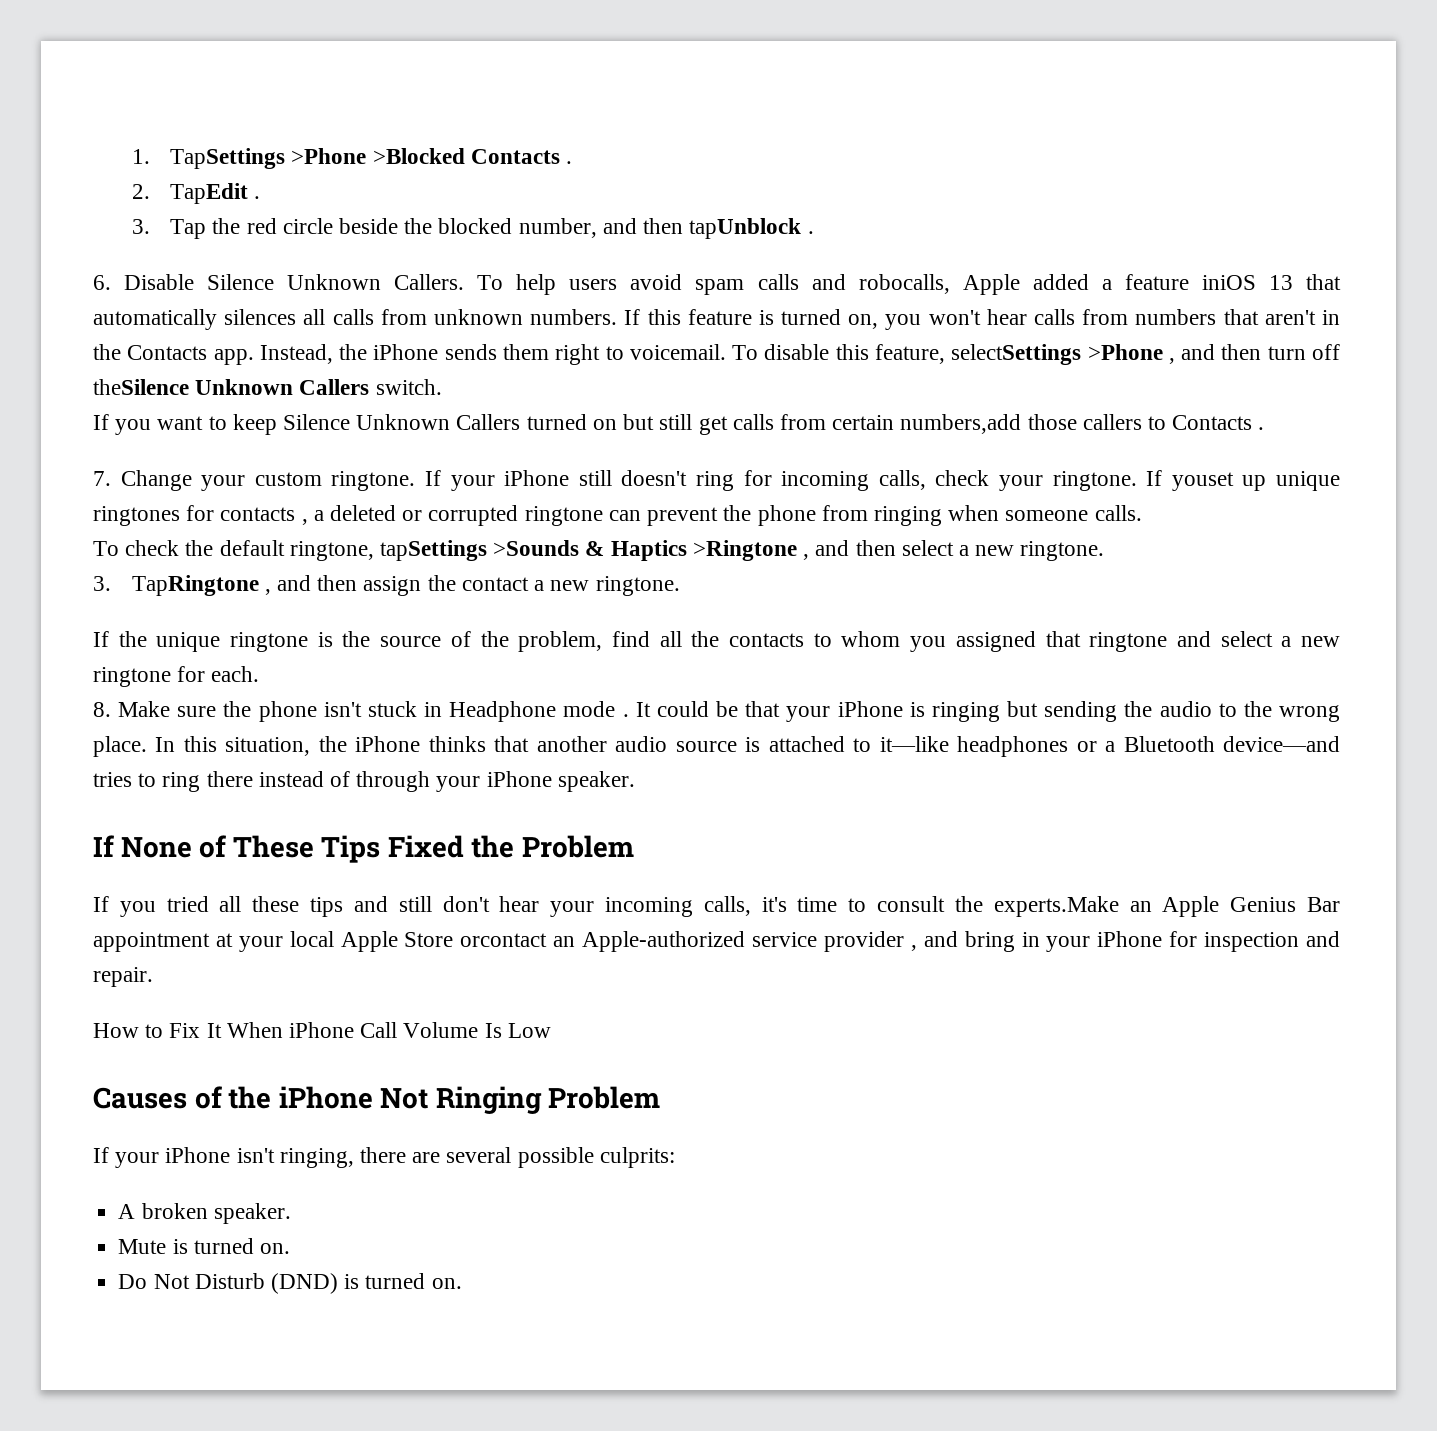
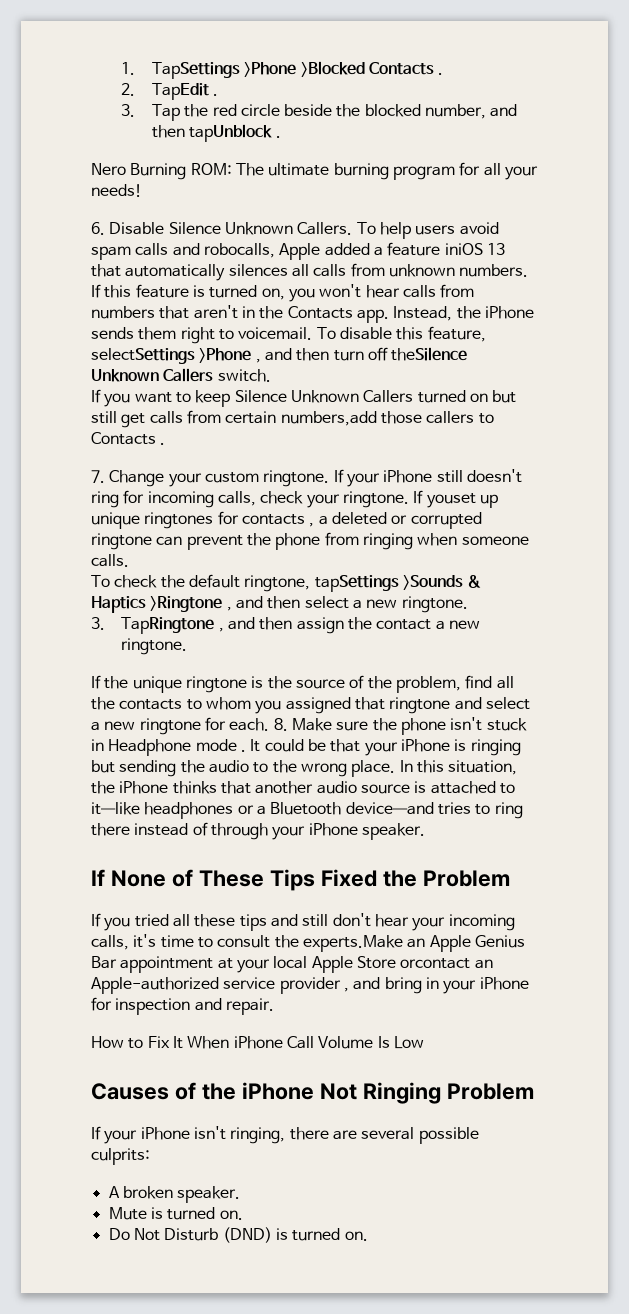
(814, 232) none -> [91,162,538,180] [91,184,142,197] // Nero Burning ROM: The ultimate burning program for all your needs!
(260, 674) // -> (270, 724) none

